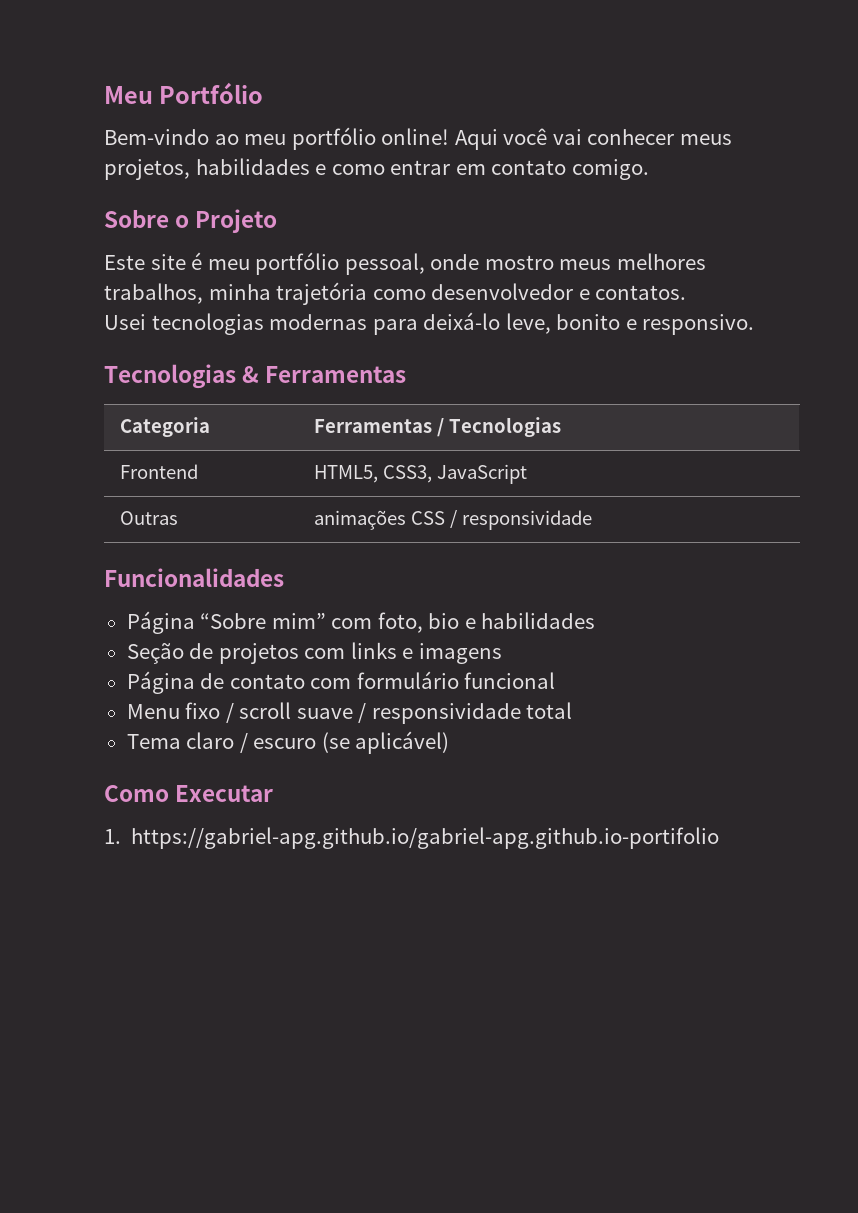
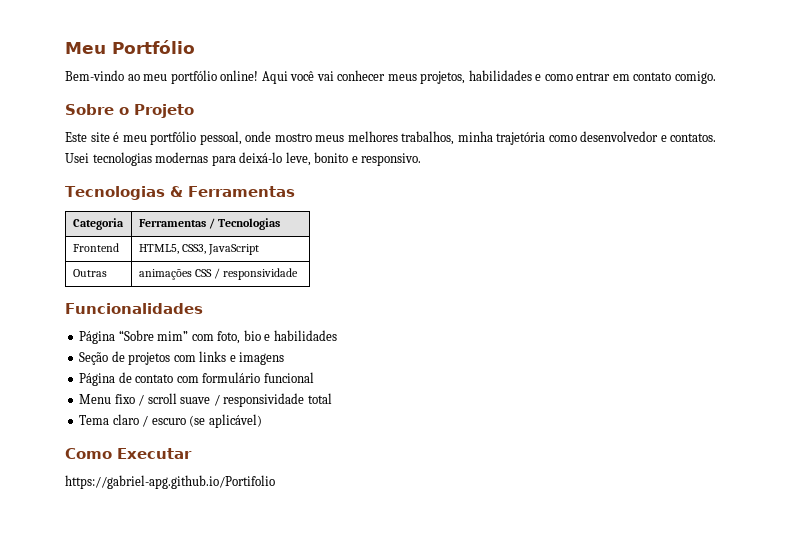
[104,827,720,849] 1. https://gabriel-apg.github.io/gabriel-apg.github.io-portifolio -> [65,475,275,489] https://gabriel-apg.github.io/Portifolio

